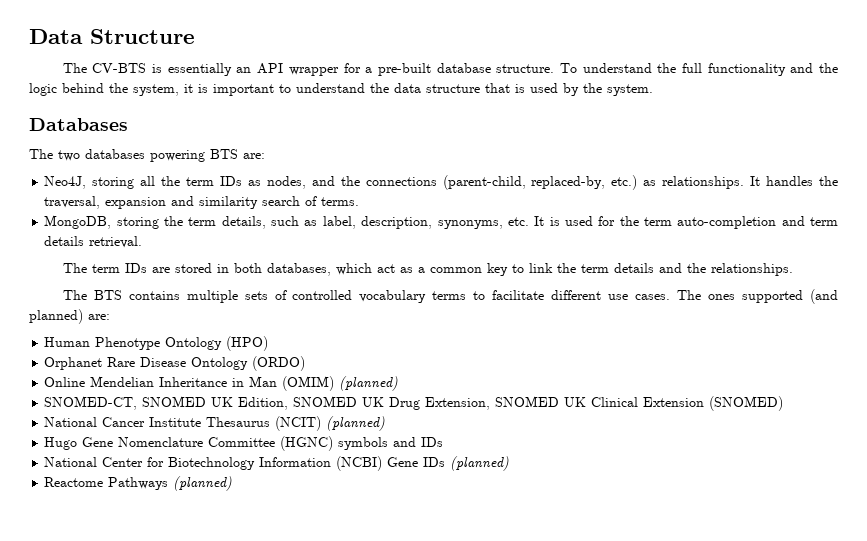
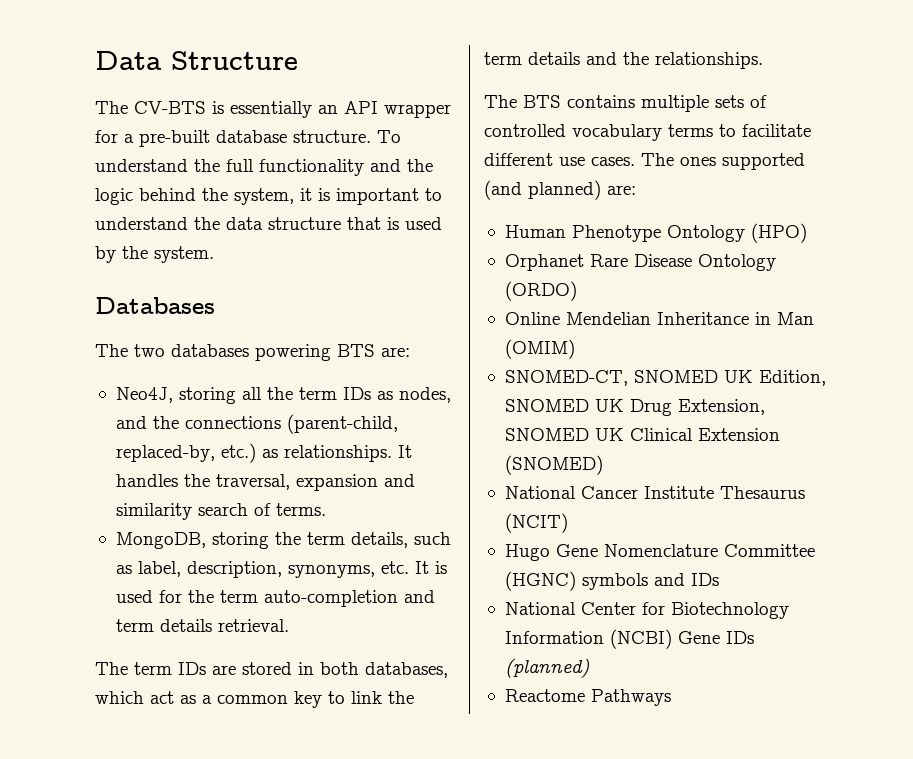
[339,376,399,391] (planned) -> (575, 349) none
[326,416,386,431] (planned) -> (568, 523) none
[173,476,233,491] (planned) -> (671, 697) none

